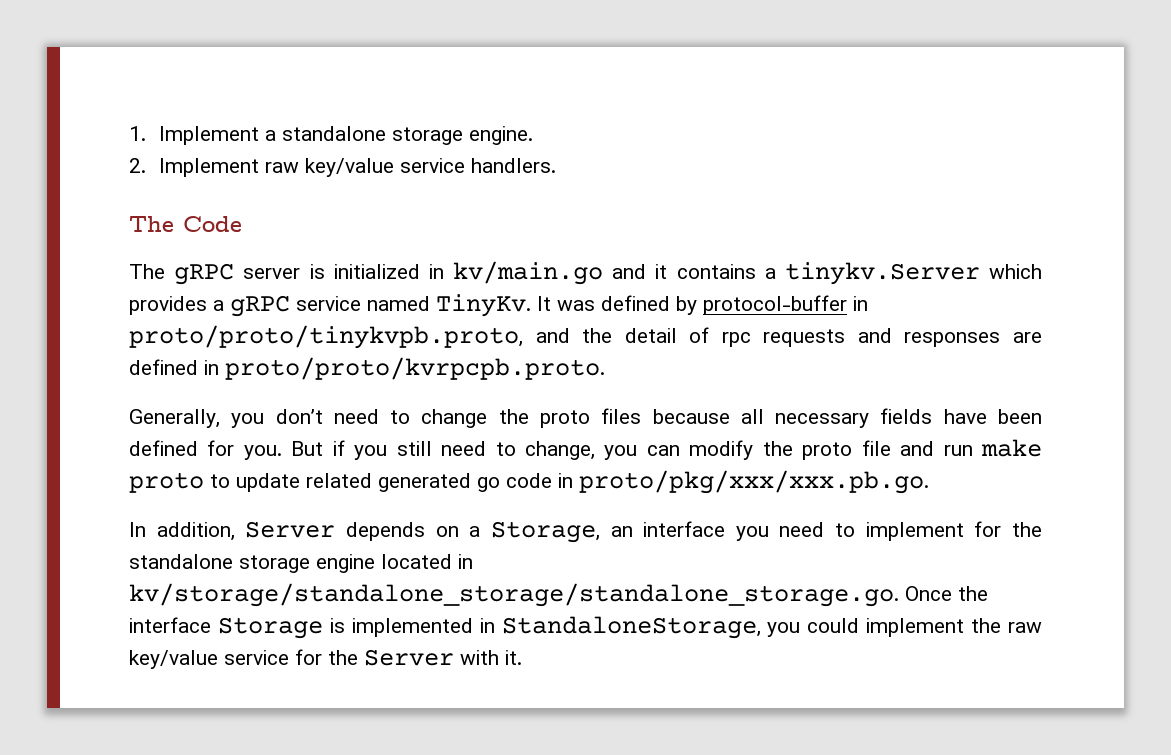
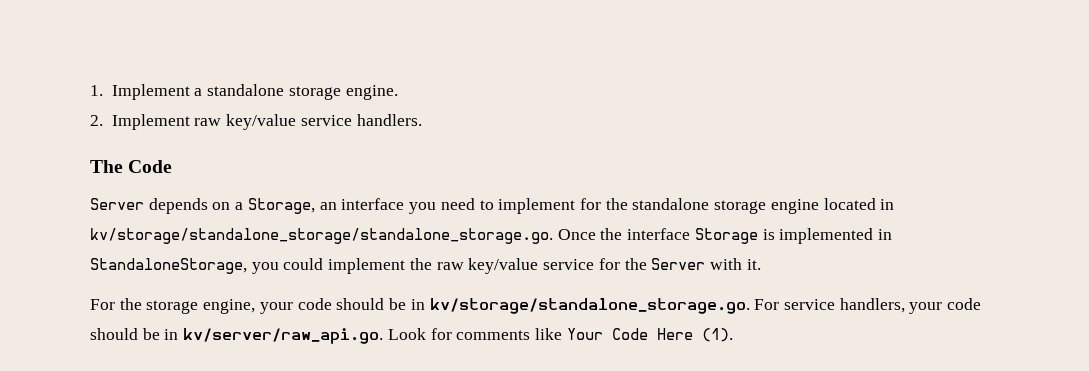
[129,261,1042,285] [129,294,868,317] [129,325,1042,349] [129,357,605,380] [129,408,1043,428] [129,439,1043,460] [129,470,929,494] [129,522,235,541] The gRPC server is initialized in kv/main.go and it contains a tinykv.Server which provides a gRPC service named TinyKv. It was defined by protocol-buffer in proto/proto/tinykvpb.proto, and the detail of rpc requests and responses are defined in proto/proto/kvrpcpb.proto. // Generally, you don’t need to change the proto files because all necessary fields have been defined for you. But if you still need to change, you can modify the proto file and run make proto to update related generated go code in proto/pkg/xxx/xxx.pb.go. // In addition, -> (173, 166) none
(522, 657) none -> [90,298,982,314] [90,328,733,344] // For the storage engine, your code should be in kv/storage/standalone_storage.go. For service handlers, your code should be in kv/server/raw_api.go. Look for comments like Your Code Here (1).

